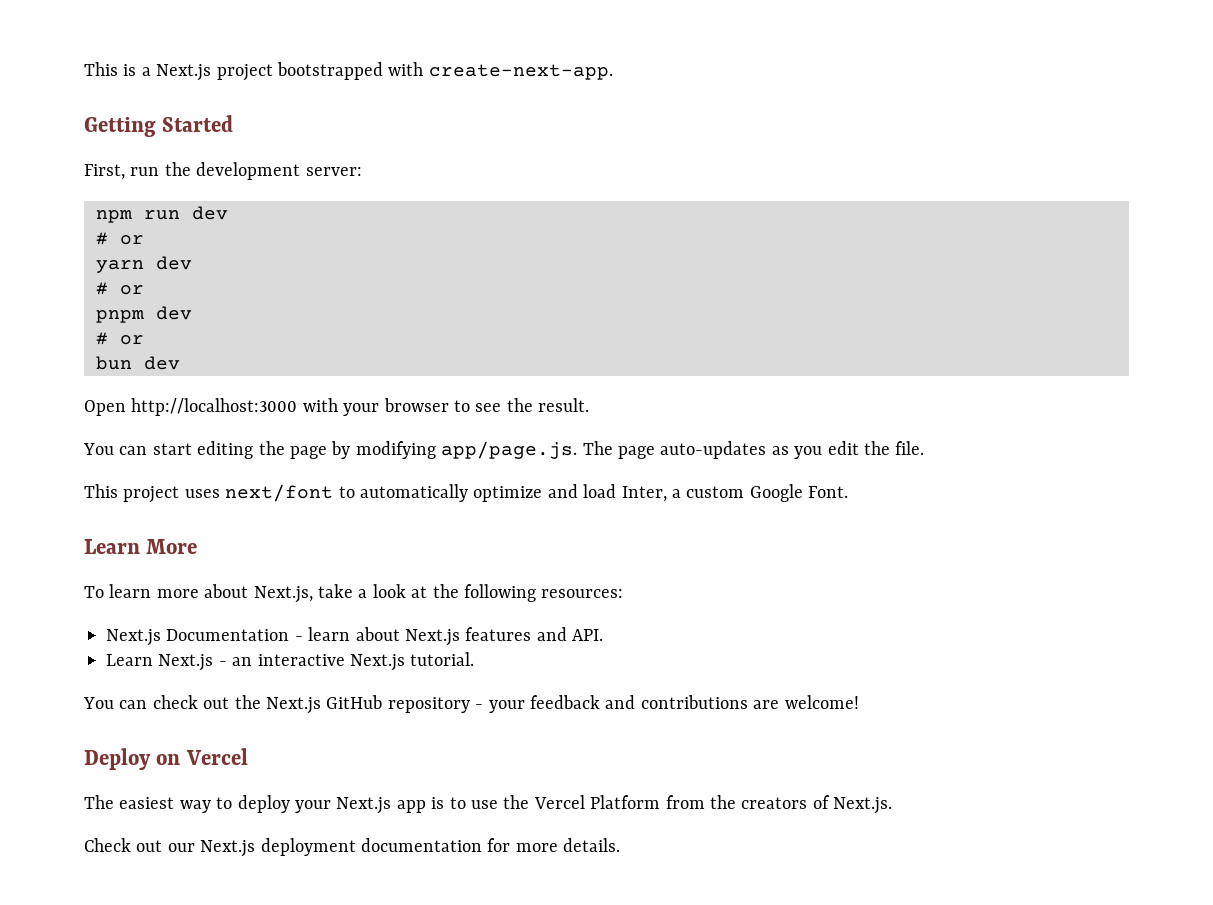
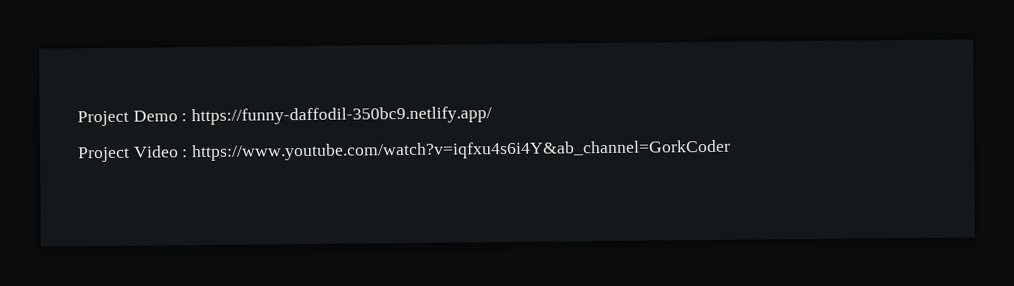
[84,62,613,81] [84,115,234,137] [84,162,362,180] [96,206,228,223] [96,232,144,245] [96,256,192,273] [96,282,144,295] [96,306,192,323] [96,332,144,345] [96,356,180,370] [84,398,590,416] [83,441,925,459] [84,484,849,503] [84,539,198,554] [84,584,624,603] [106,627,604,646] [106,652,475,671] [83,695,859,714] [84,748,248,770] [84,795,893,814] [84,838,621,857] This is a Next.js project bootstrapped with create-next-app. // Getting Started // First, run the development server: // npm run dev // # or // yarn dev // # or // pnpm dev // # or // bun dev // Open http://localhost:3000 with your browser to see the result. // You can start editing the page by modifying app/page.js. The page auto-updates as you edit the file. // This project uses next/font to automatically optimize and load Inter, a custom Google Font. // Learn More // To learn more about Next.js, take a look at the following resources: // Next.js Documentation - learn about Next.js features and API. // Learn Next.js - an interactive Next.js tutorial. // You can check out the Next.js GitHub repository - your feedback and contributions are welcome! // Deploy on Vercel // The easiest way to deploy your Next.js app is to use the Vercel Platform from the creators of Next.js. // Check out our Next.js deployment documentation for more details. -> [77,106,493,127] [78,139,732,163] Project Demo : https://funny-daffodil-350bc9.netlify.app/ // Project Video : https://www.youtube.com/watch?v=iqfxu4s6i4Y&ab_channel=GorkCoder

